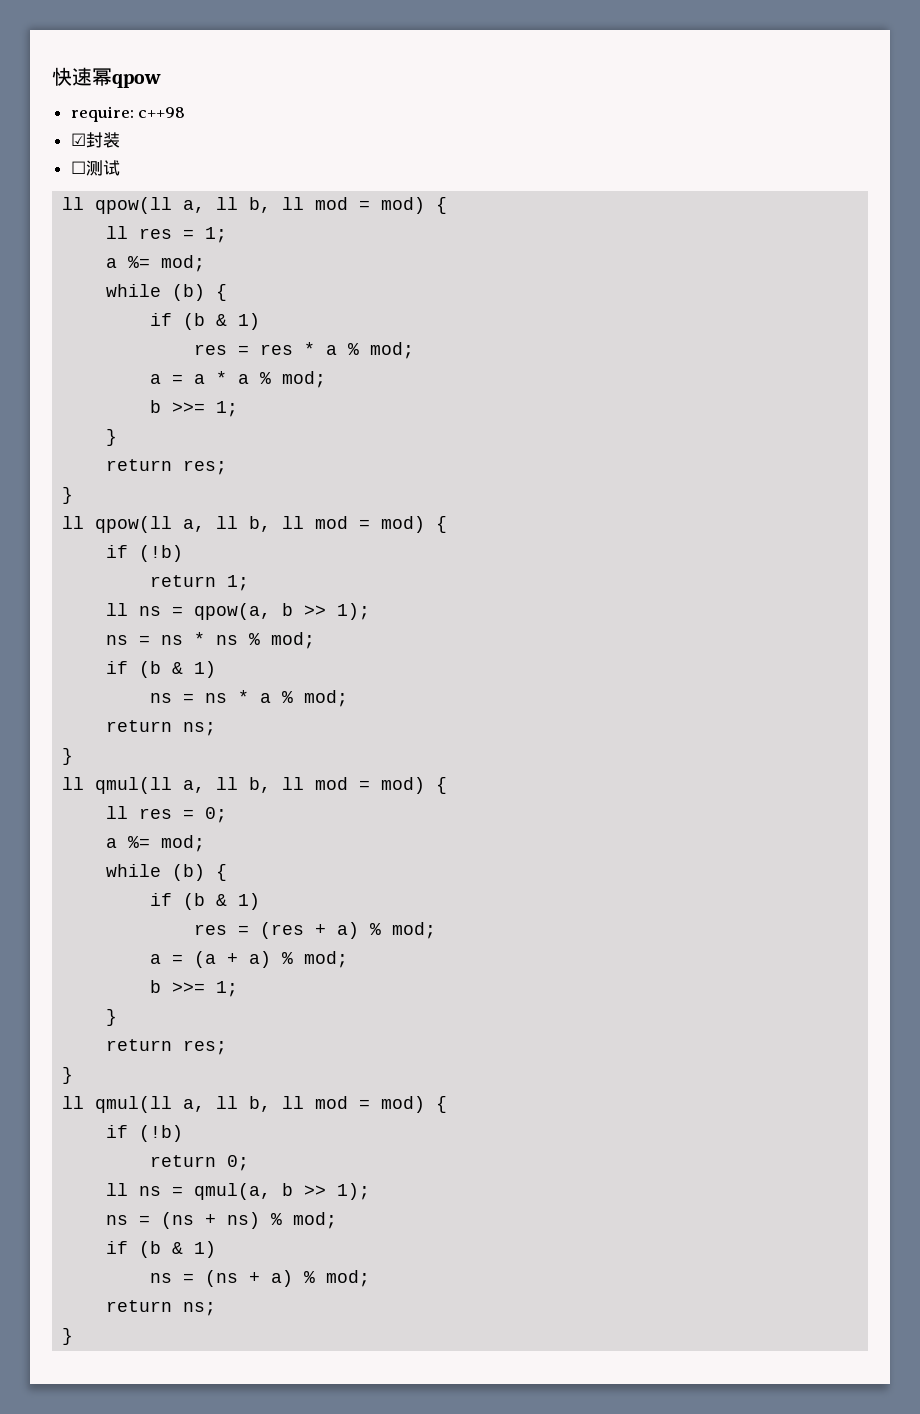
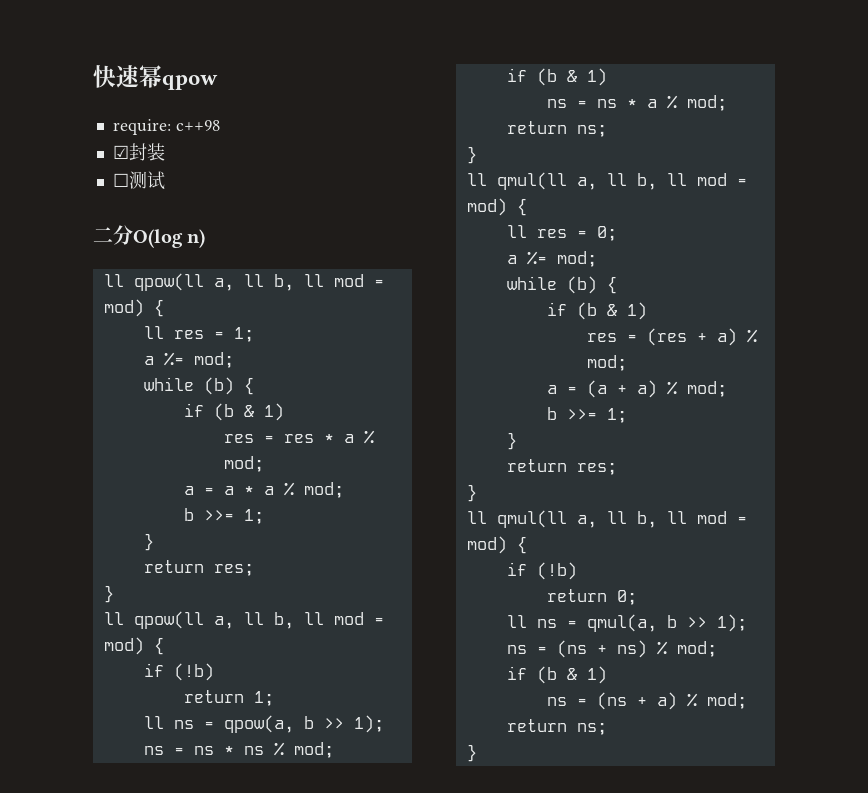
(120, 168) none -> [93,225,206,248] // 二分O(log n)

